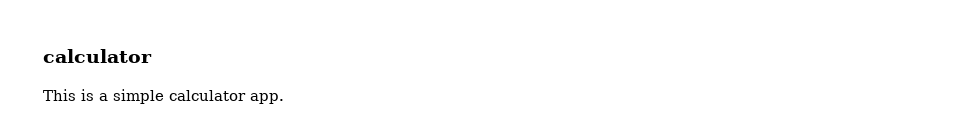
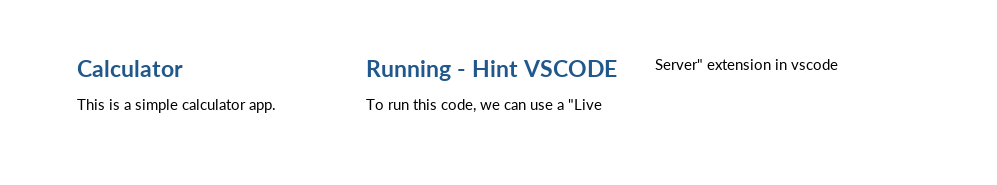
[43,49,152,63] calculator -> [77,60,183,77] Calculator
(284, 98) none -> [366,60,618,81] [366,99,602,113] [655,59,838,70] // Running - Hint VSCODE // To run this code, we can use a "Live Server" extension in vscode

